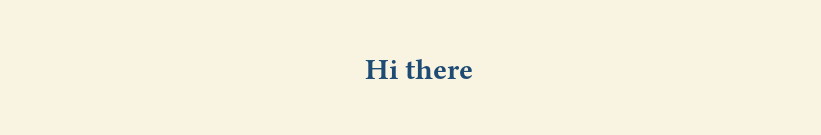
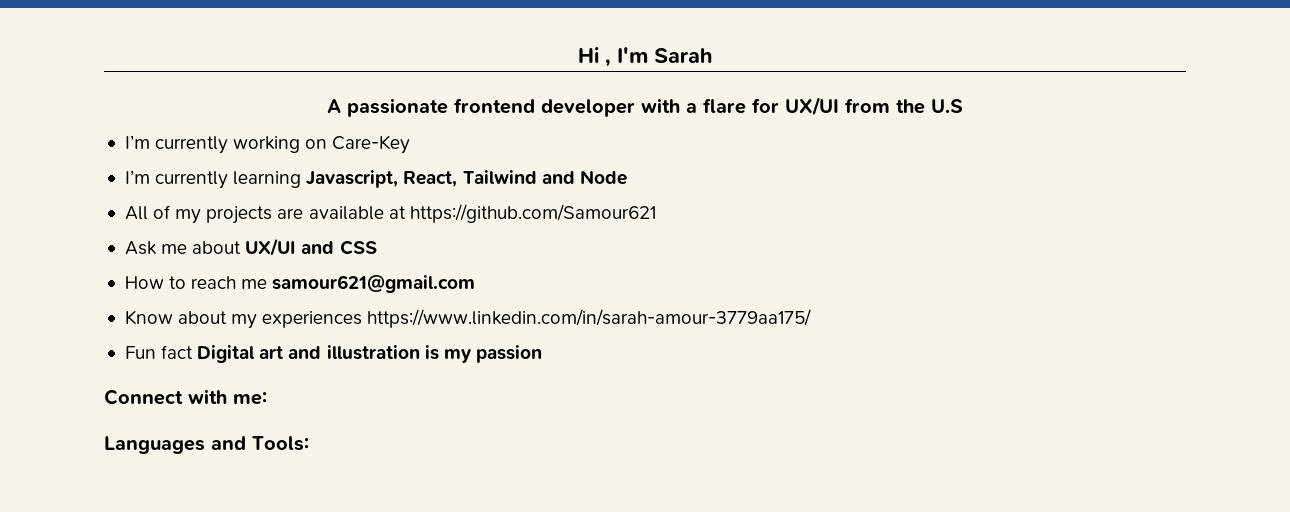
[405,59,474,79] there -> [605,47,712,67] [327,97,963,117] [124,135,411,154] [124,170,627,189] [124,204,656,224] [124,238,377,256] [124,275,476,293] [124,309,812,329] [124,345,542,363] [104,389,267,405] [104,436,309,454] , I'm Sarah // A passionate frontend developer with a flare for UX/UI from the U.S // I’m currently working on Care-Key // I’m currently learning Javascript, React, Tailwind and Node // All of my projects are available at https://github.com/Samour621 // Ask me about UX/UI and CSS // How to reach me samour621@gmail.com // Know about my experiences https://www.linkedin.com/in/sarah-amour-3779aa175/ // Fun fact Digital art and illustration is my passion // Connect with me: // Languages and Tools:

